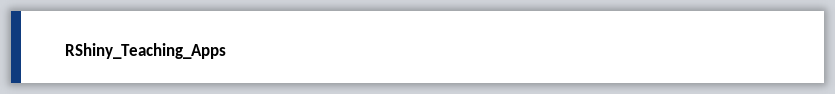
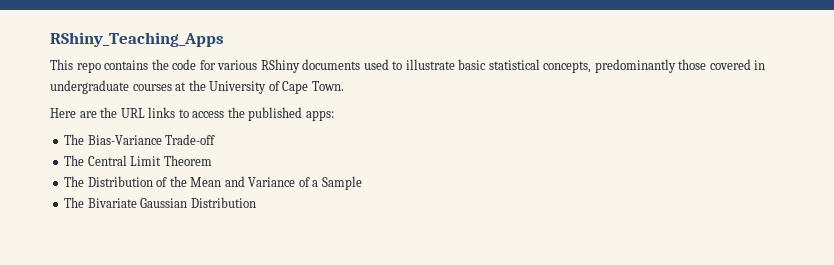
(226, 51) none -> [50,59,766,73] [50,80,344,94] [50,107,334,121] [64,134,216,145] [64,155,212,166] [64,176,362,190] [64,197,256,208] // This repo contains the code for various RShiny documents used to illustrate basic statistical concepts, predominantly those covered in undergraduate courses at the University of Cape Town. // Here are the URL links to access the published apps: // The Bias-Variance Trade-off // The Central Limit Theorem // The Distribution of the Mean and Variance of a Sample // The Bivariate Gaussian Distribution

